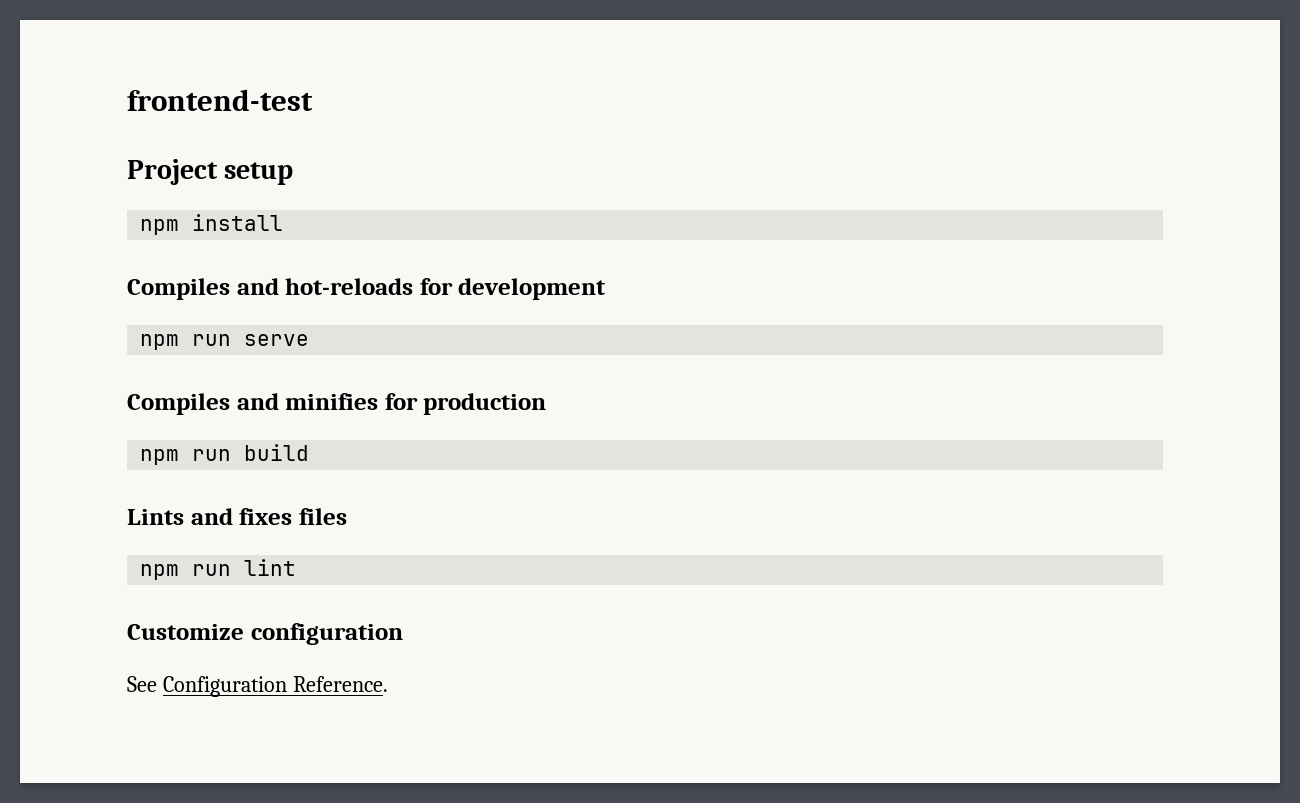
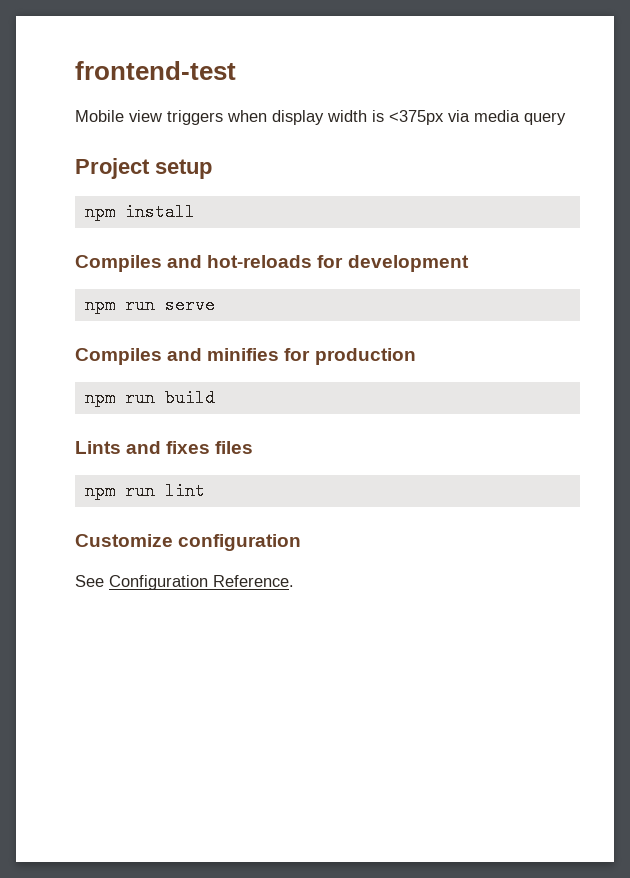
(313, 100) none -> [75,110,566,125] // Mobile view triggers when display width is <375px via media query

